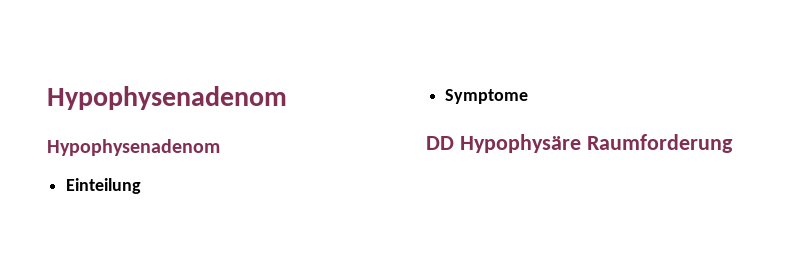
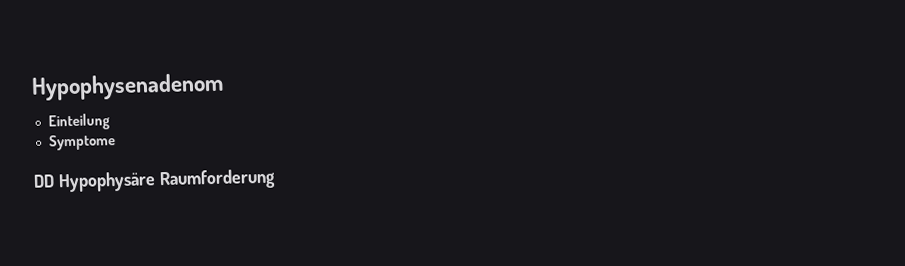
[47,86,287,110] [47,139,220,156] Hypophysenadenom // Hypophysenadenom -> [31,72,224,101] Hypophysenadenom

